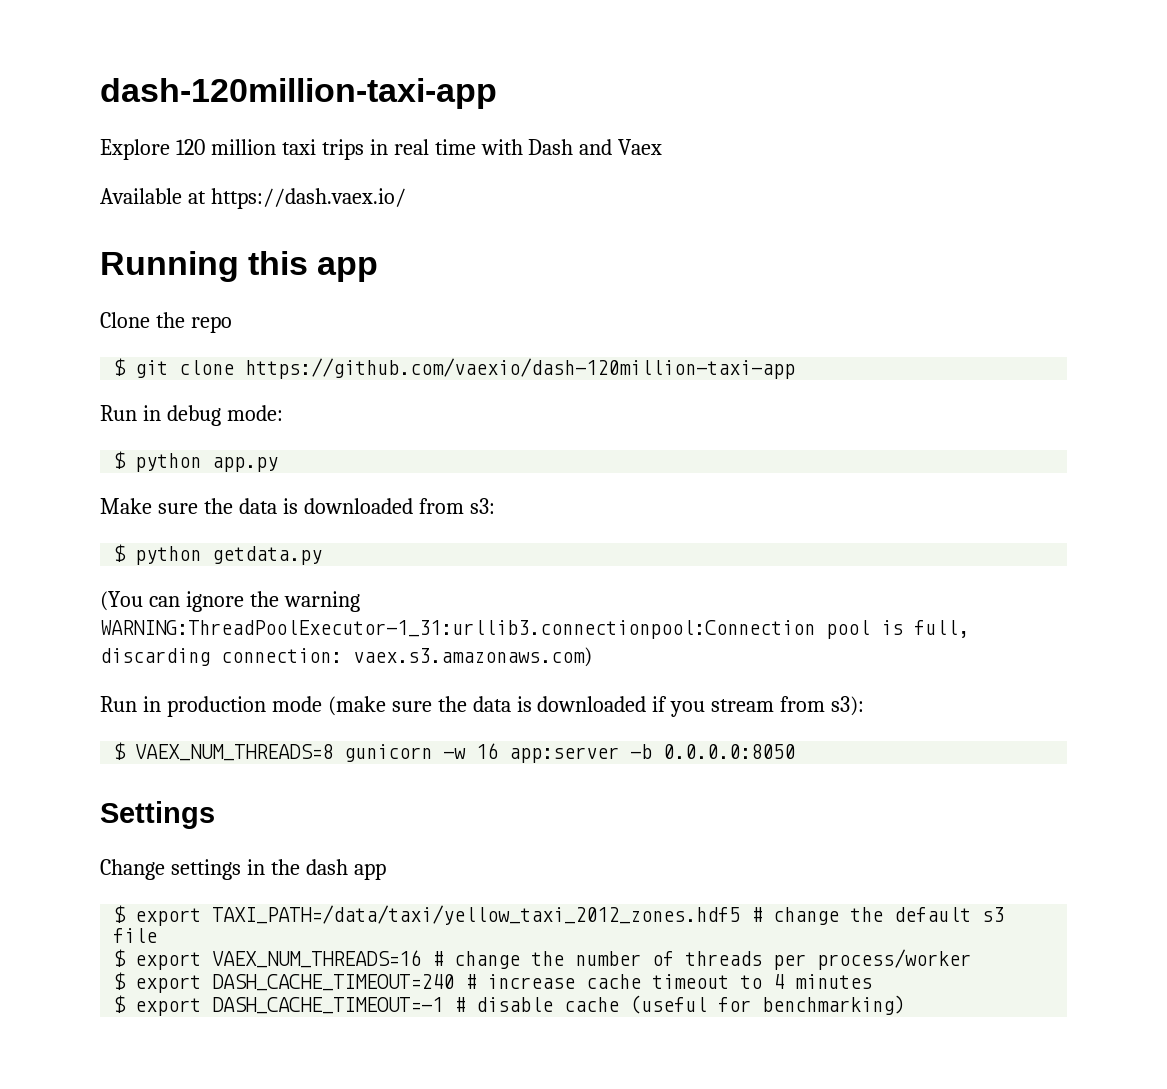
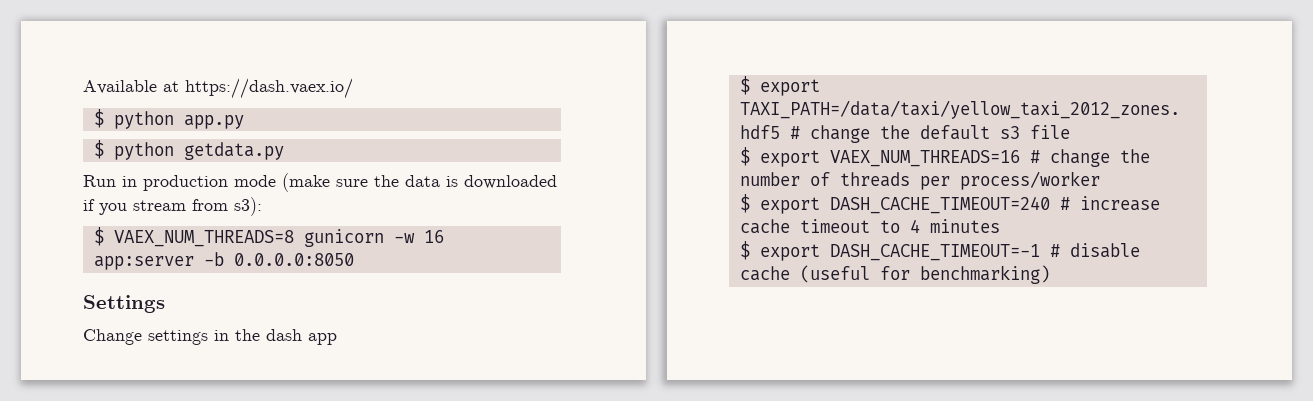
[100,78,497,109] [100,139,663,160] [100,188,406,209] [100,251,379,282] [100,312,232,333] [113,358,796,379] [100,405,283,426] [113,451,279,472] [100,498,495,514] [113,544,323,565] [100,591,360,612] [100,620,969,639] [100,647,592,667] dash-120million-taxi-app // Explore 120 million taxi trips in real time with Dash and Vaex // Available at https://dash.vaex.io/ // Running this app // Clone the repo // $ git clone https://github.com/vaexio/dash-120million-taxi-app // Run in debug mode: // $ python app.py // Make sure the data is downloaded from s3: // $ python getdata.py // (You can ignore the warning WARNING:ThreadPoolExecutor-1_31:urllib3.connectionpool:Connection pool is full, discarding connection: vaex.s3.amazonaws.com) -> [83,78,353,99] [93,109,244,129] [93,140,284,160] Available at https://dash.vaex.io/ // $ python app.py // $ python getdata.py

